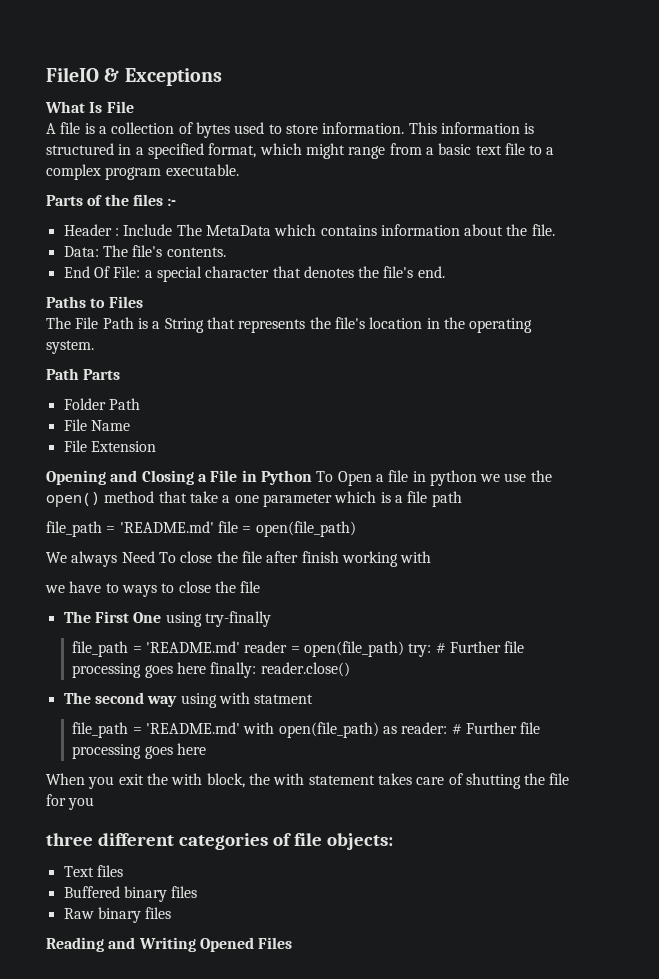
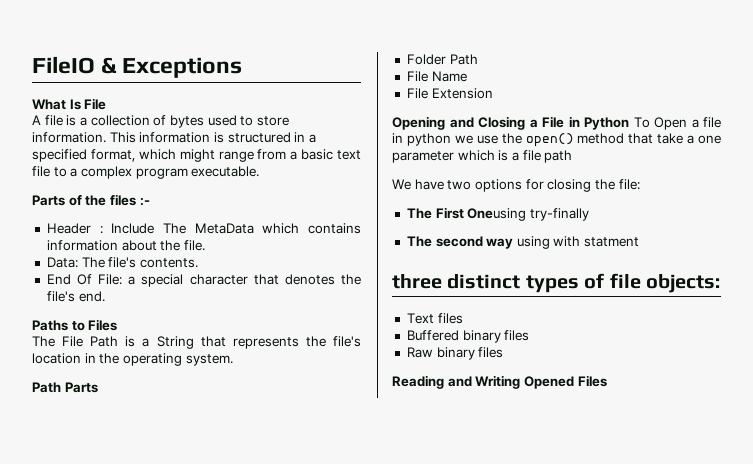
[46,521,356,537] [46,551,432,567] [45,581,261,597] file_path = 'README.md' file = open(file_path) // We always Need To close the file after finish working with // we have to ways to close the file -> [392,179,640,192] We have two options for closing the file:
[133,612,202,627] One using -> [467,208,527,221] Oneusing
[72,641,525,657] [72,662,350,678] // file_path = 'README.md' reader = open(file_path) try: # Further file processing goes here finally: reader.close() -> (589, 214) none
[72,722,541,738] [72,743,207,759] [46,773,570,789] [46,794,95,810] // file_path = 'README.md' with open(file_path) as reader: # Further file processing goes here // When you exit the with block, the with statement takes care of shutting the file for you -> (640, 242) none
[97,833,268,850] different categories -> [447,274,579,293] distinct types

